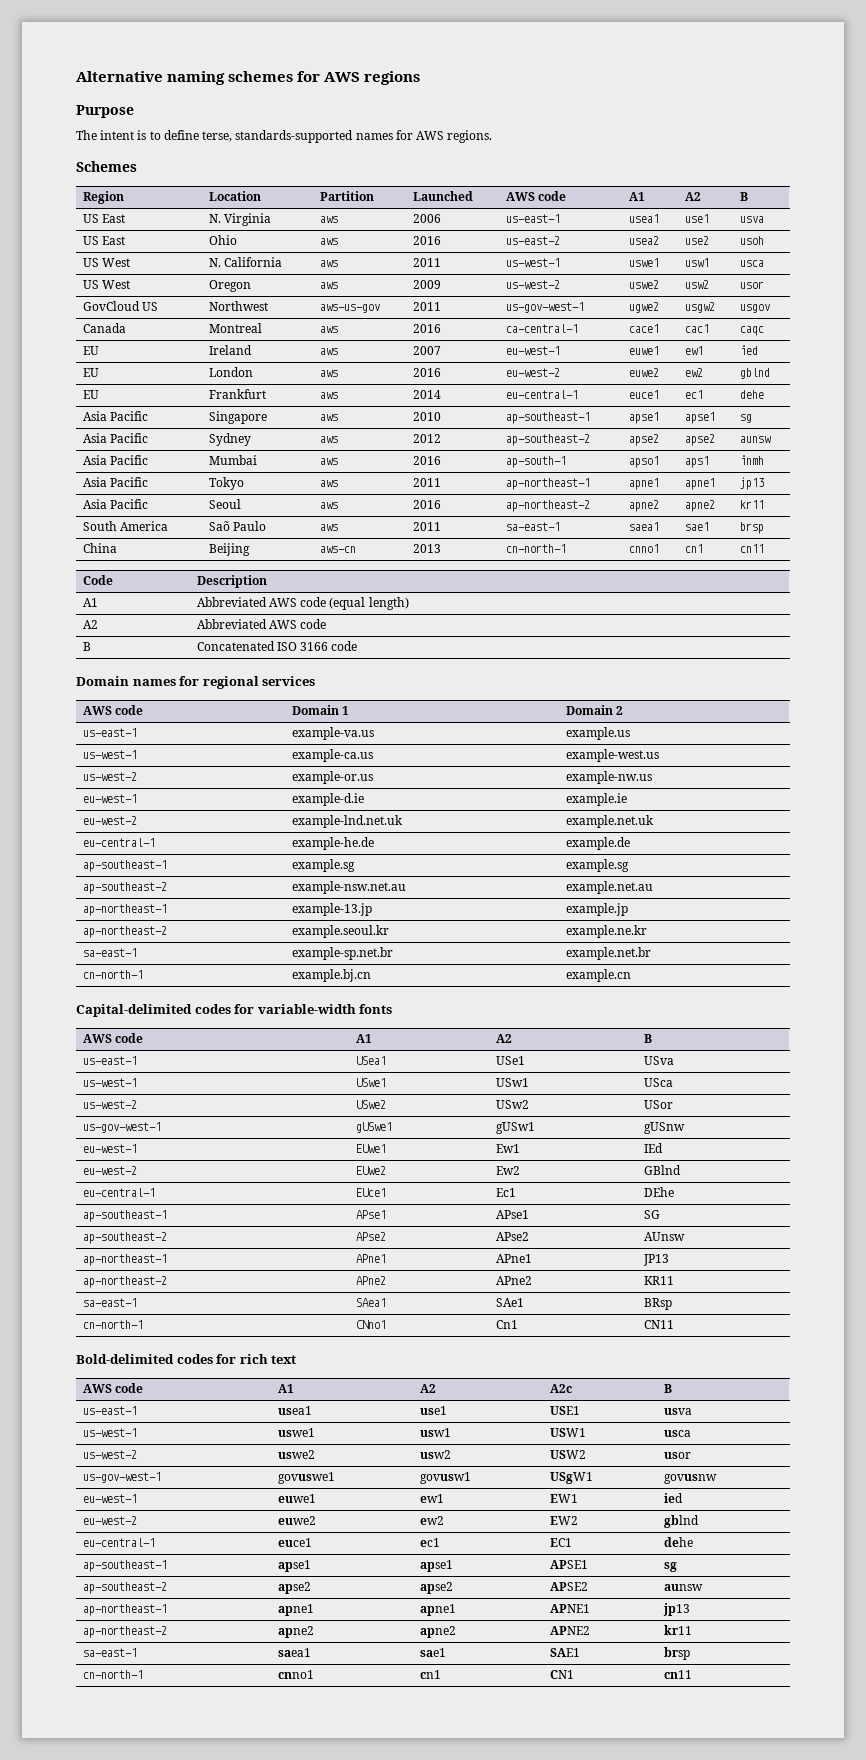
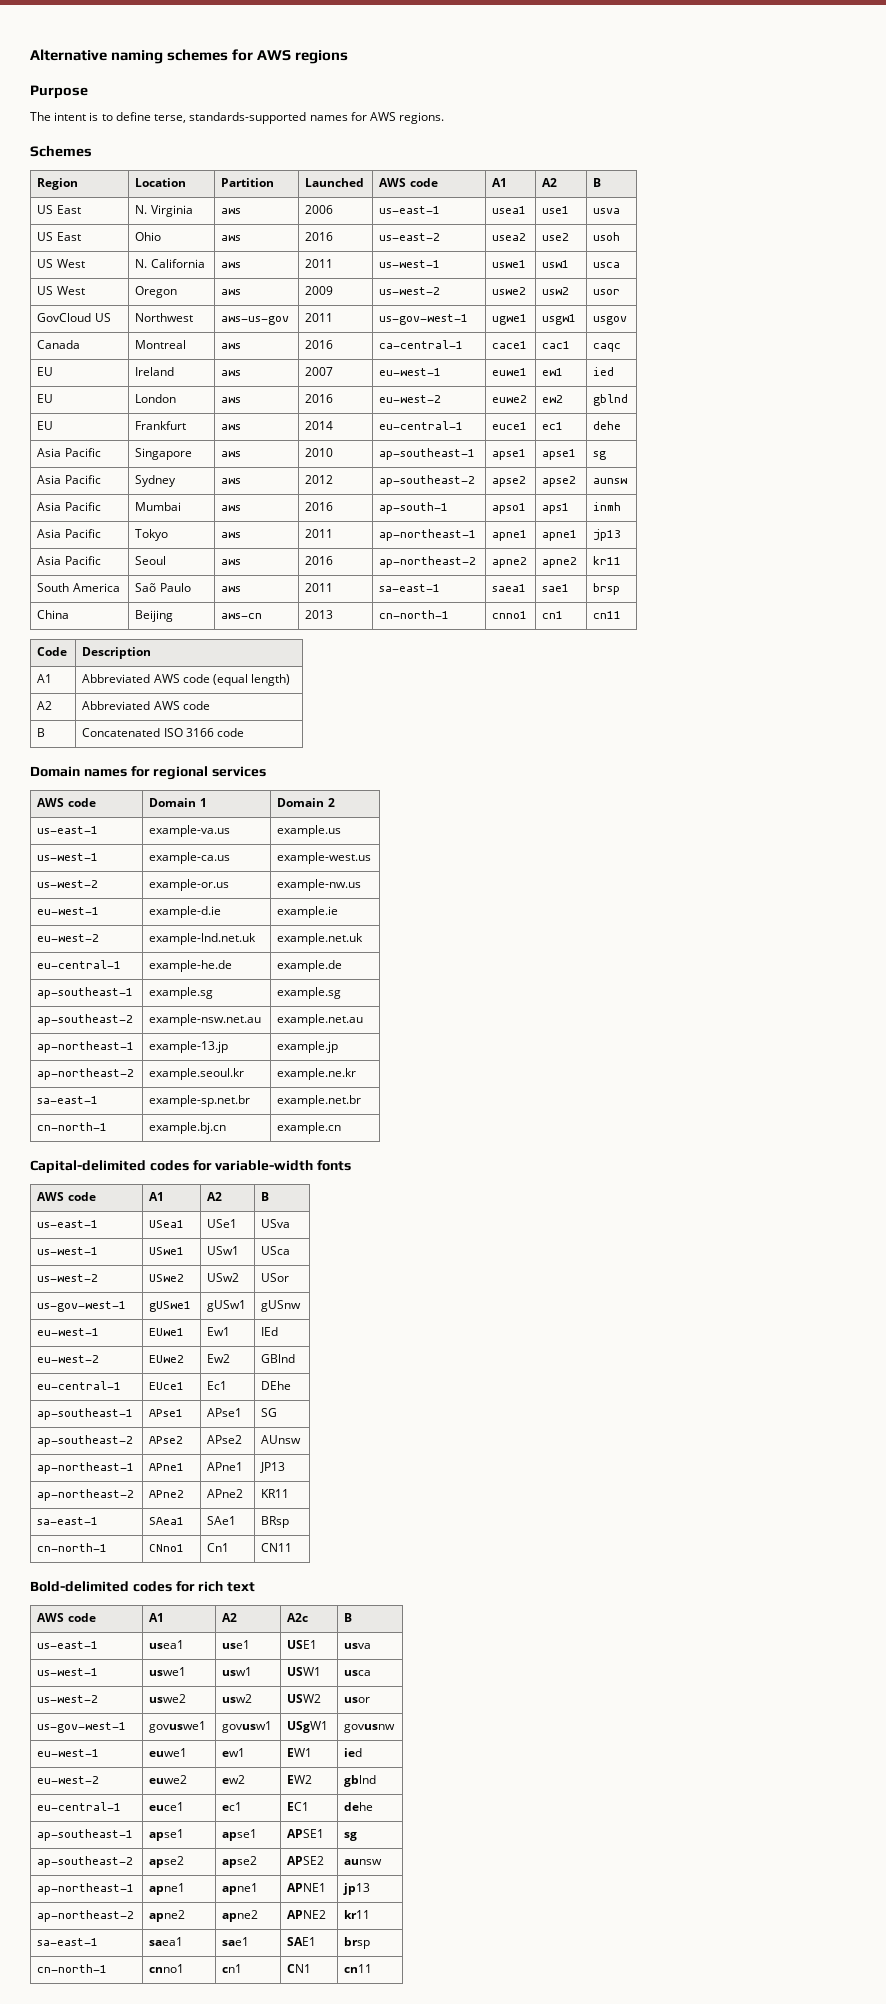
[628,302,659,313] [684,302,715,313] ugwe2 | usgw2 -> [492,314,528,325] [542,314,577,325] ugwe1 | usgw1

